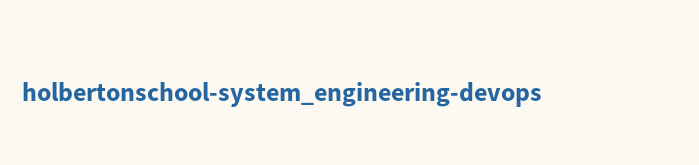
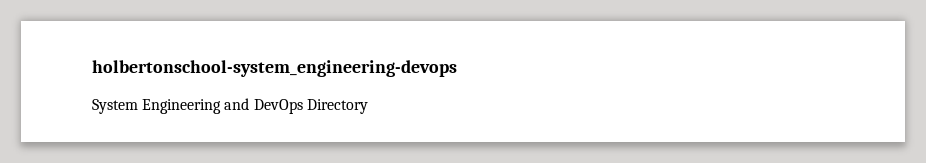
(542, 94) none -> [92,98,368,114] // System Engineering and DevOps Directory

